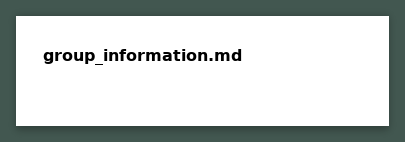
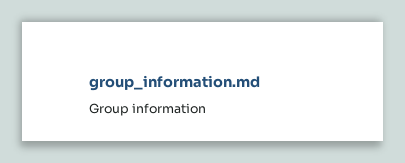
(242, 57) none -> [89,103,207,116] // Group information

